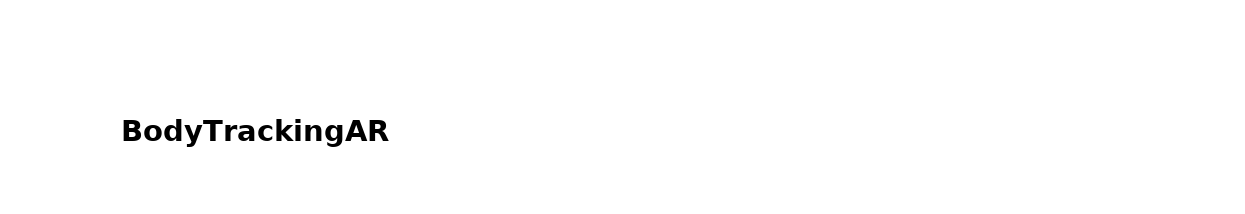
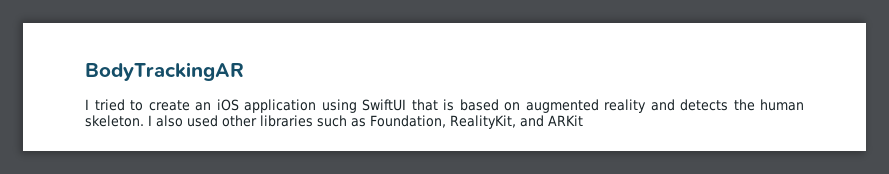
(389, 133) none -> [85,99,804,113] [85,115,583,129] // I tried to create an iOS application using SwiftUI that is based on augmented reality and detects the human skeleton. I also used other libraries such as Foundation, RealityKit, and ARKit

